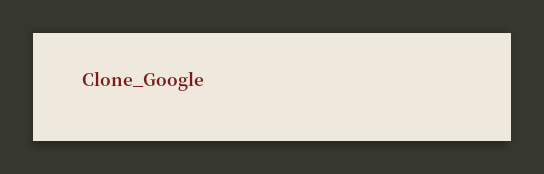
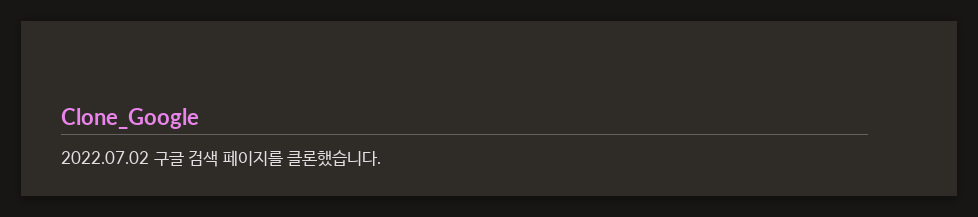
(204, 81) none -> [61,150,382,167] // 2022.07.02 구글 검색 페이지를 클론했습니다.

